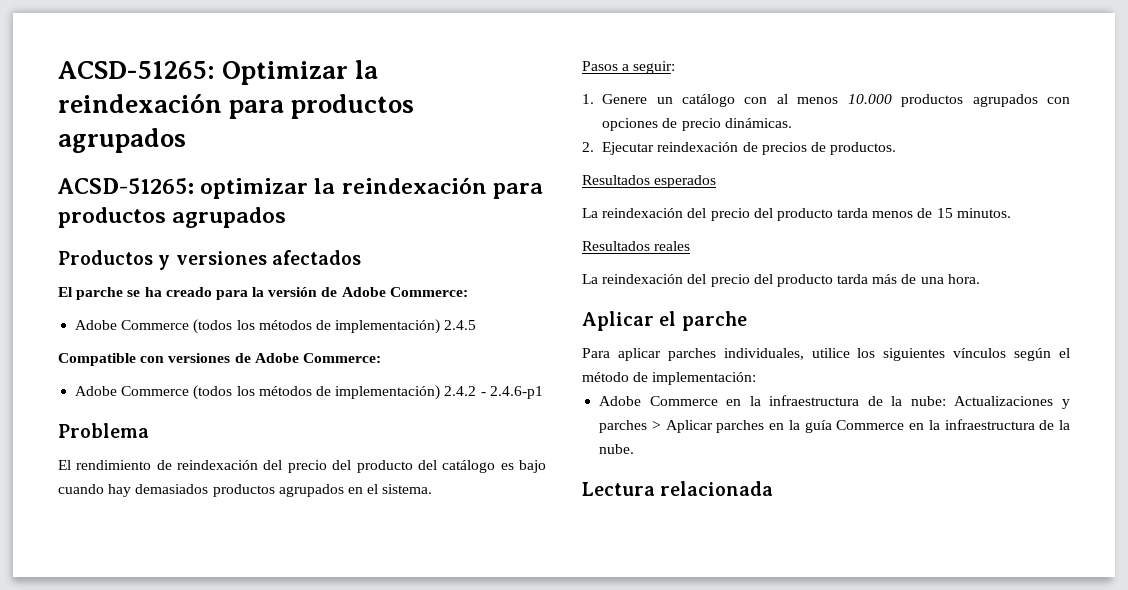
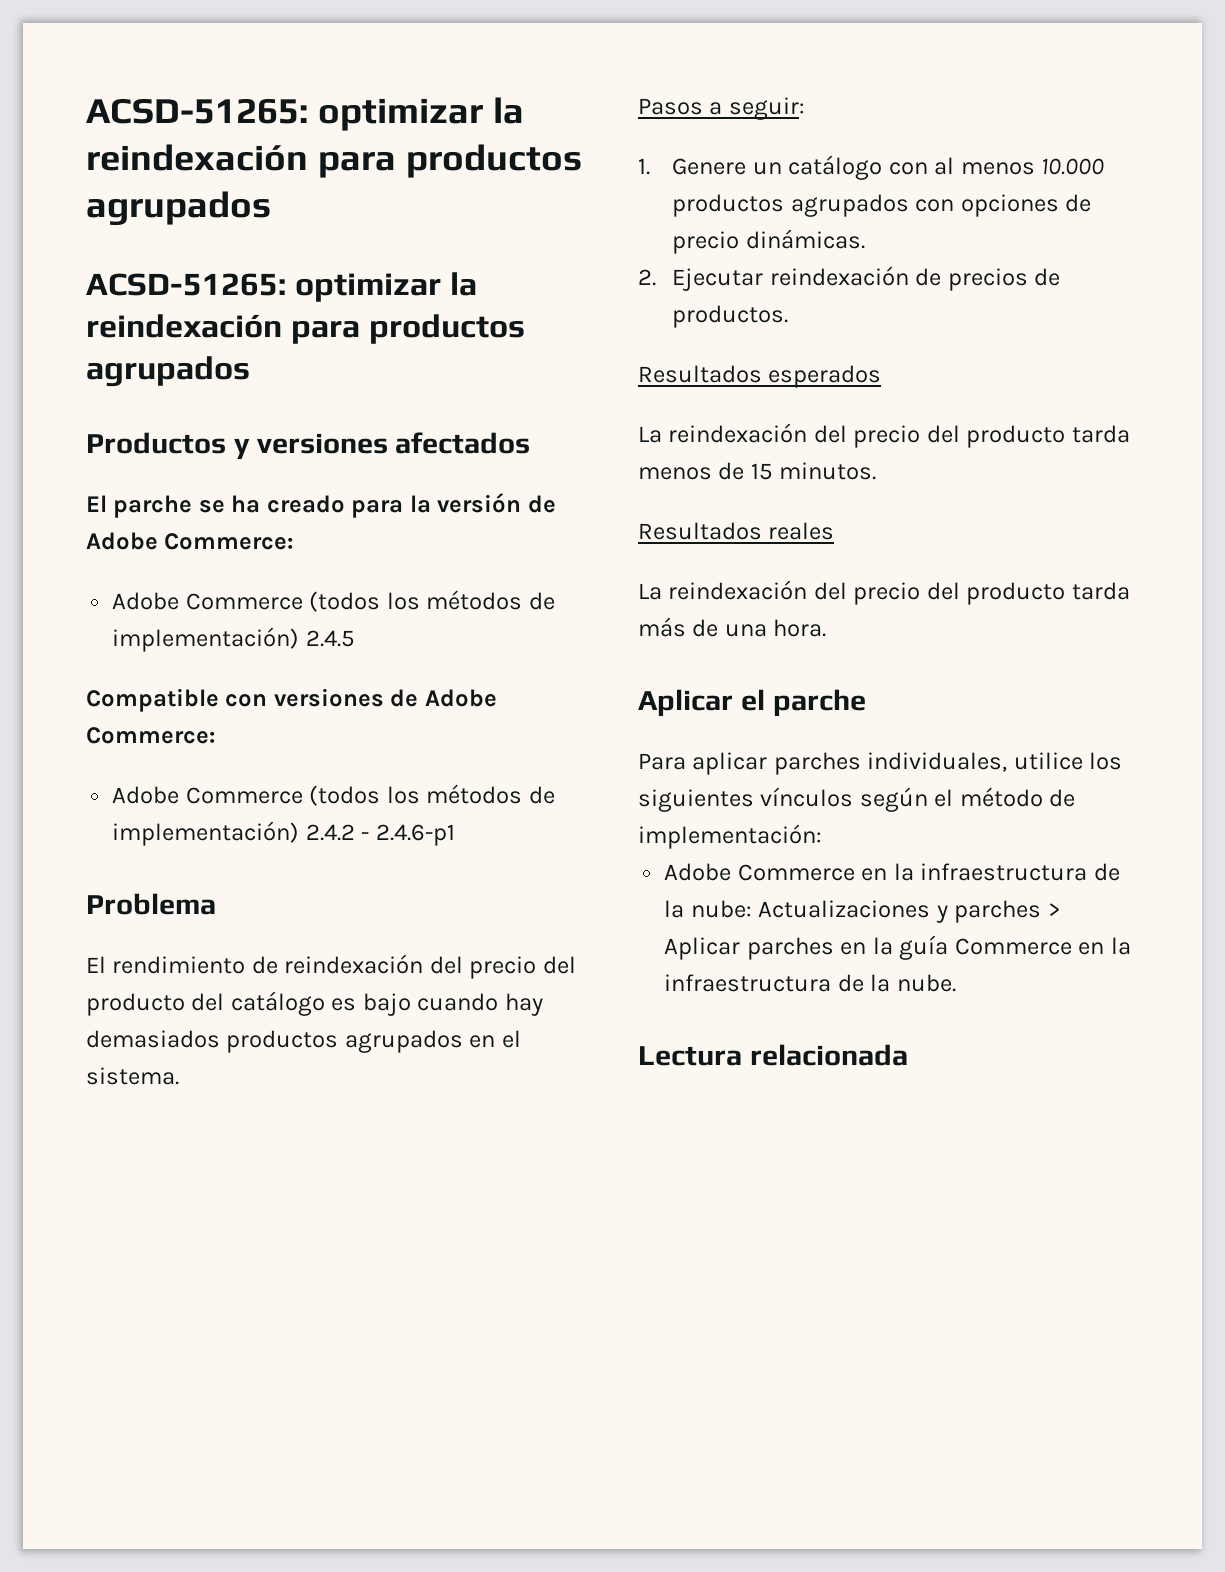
[58,61,349,85] ACSD-51265: Optimizar -> [86,98,483,131] ACSD-51265: optimizar

